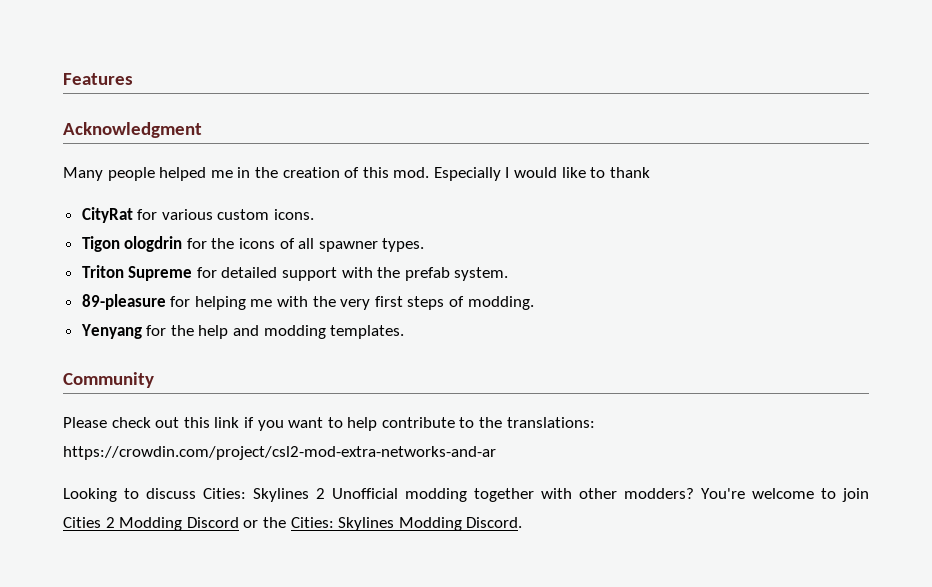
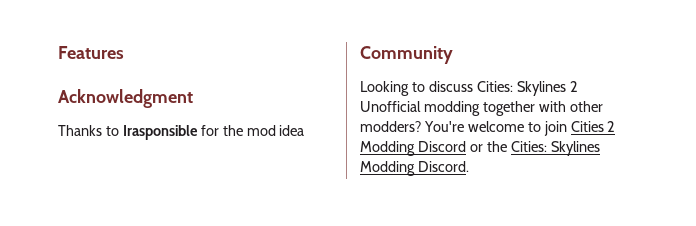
[63,167,650,181] [81,207,315,223] [81,236,425,252] [81,265,509,281] [81,294,534,310] [80,324,405,339] [63,372,154,388] [63,417,595,431] [63,446,496,460] Many people helped me in the creation of this mod. Especially I would like to thank // CityRat for various custom icons. // Tigon ologdrin for the icons of all spawner types. // Triton Supreme for detailed support with the prefab system. // 89-pleasure for helping me with the very first steps of modding. // Yenyang for the help and modding templates. // Community // Please check out this link if you want to help contribute to the translations: https://crowdin.com/project/csl2-mod-extra-networks-and-ar -> [58,125,305,140] [360,46,453,64] Thanks to Irasponsible for the mod idea // Community

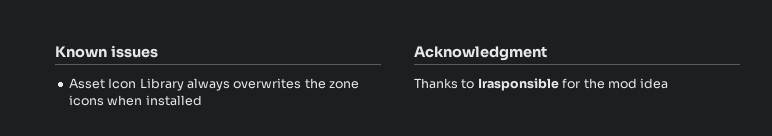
[58,46,124,59] Features -> [55,45,158,58] [68,78,359,91] [68,95,202,106] Known issues // Asset Icon Library always overwrites the zone icons when installed
[360,46,453,64] [360,81,578,96] [360,101,603,116] [360,121,616,136] [360,141,600,156] [360,161,469,176] // Community // Looking to discuss Cities: Skylines 2 Unofficial modding together with other modders? You're welcome to join Cities 2 Modding Discord or the Cities: Skylines Modding Discord. -> (669, 83) none

